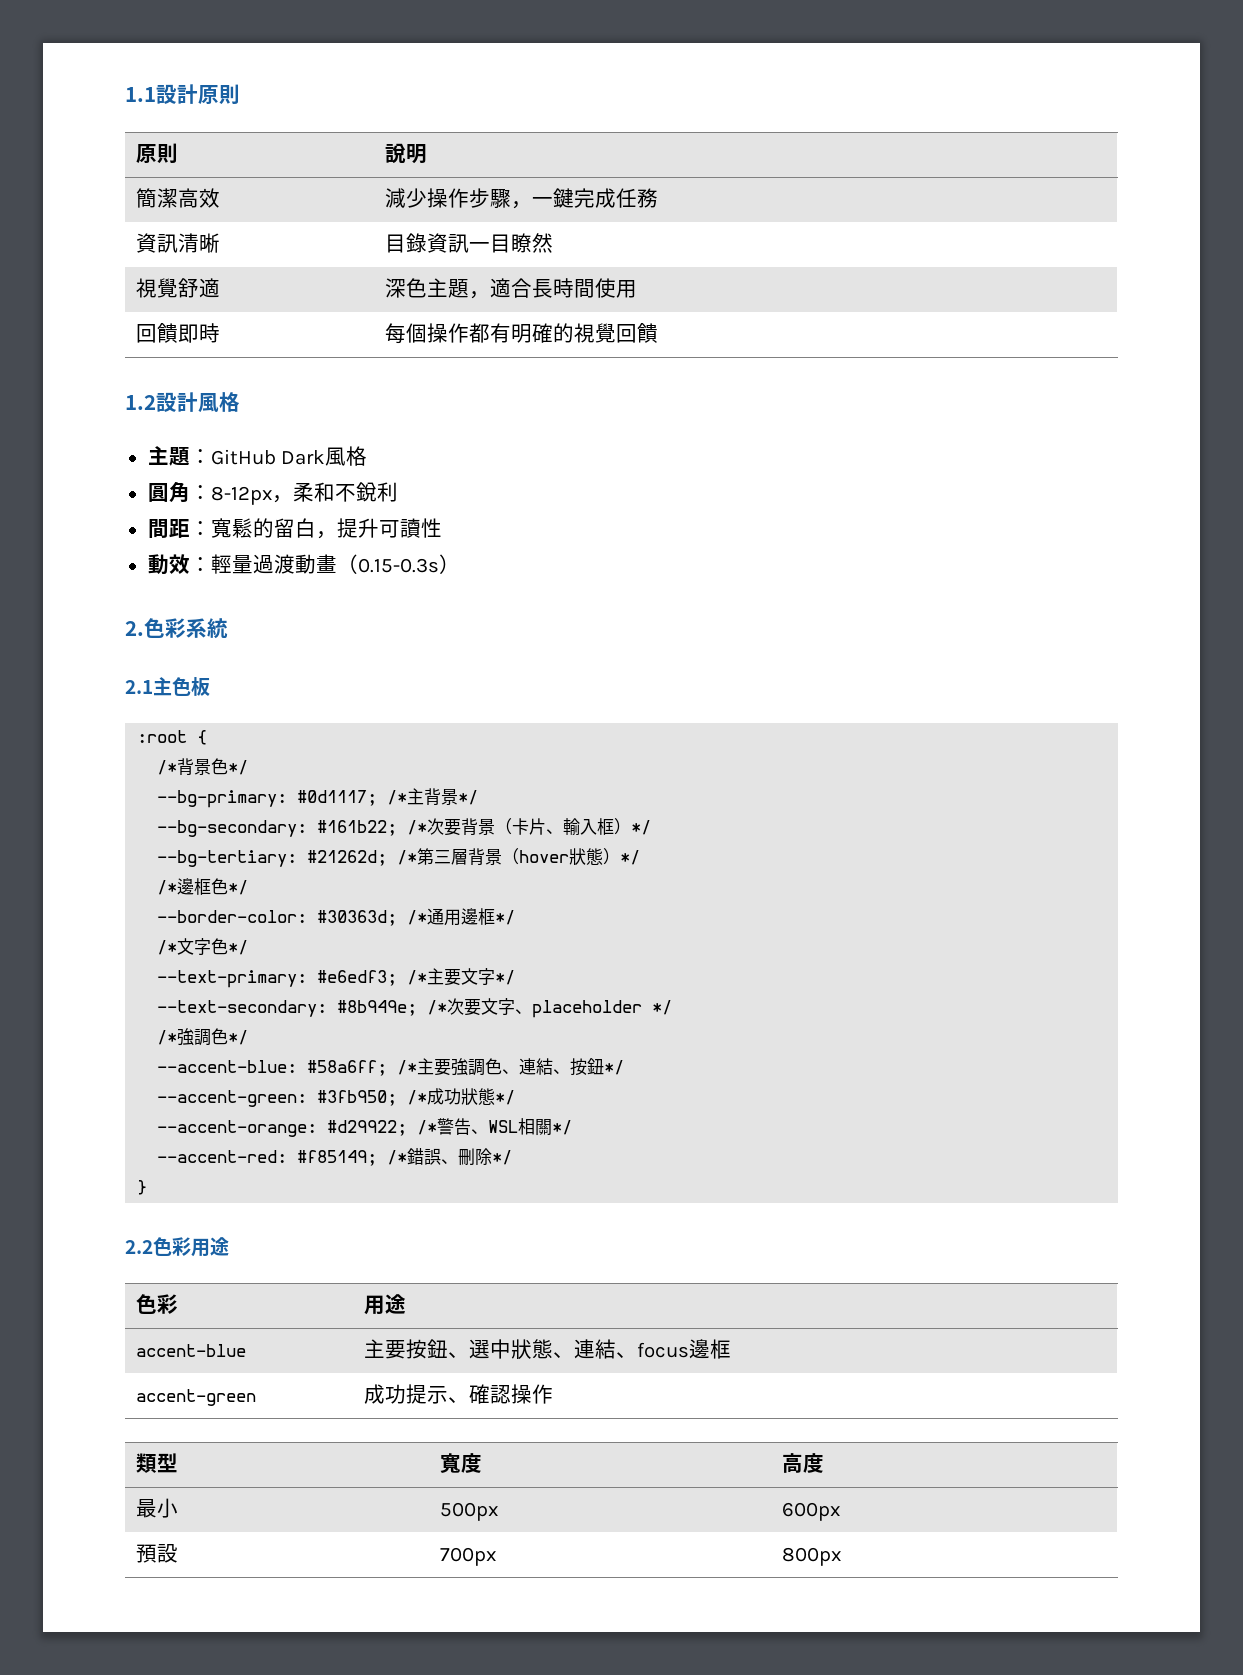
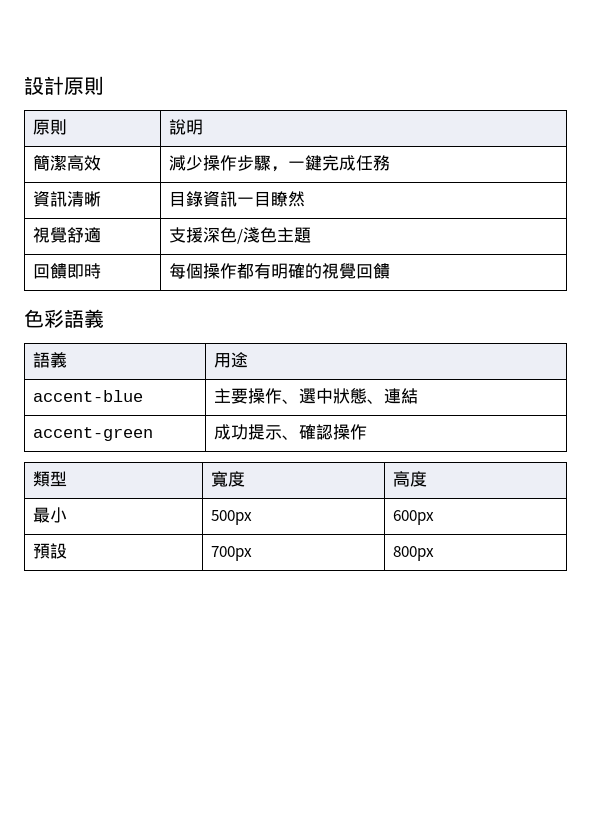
[125,87,156,102] 1.1 -> (24, 85) none
[384,278,637,299] 深色主題，適合長時間使用 -> [168,227,311,244] 支援深色/淺色主題
[125,392,240,413] [147,446,368,466] [147,481,398,505] [147,518,442,539] [147,554,460,575] [125,618,228,639] [125,677,210,696] [137,730,208,745] [157,758,249,775] [157,788,479,808] [157,818,652,837] [157,848,641,867] [157,878,249,895] [157,908,516,926] [157,938,249,955] [157,968,516,988] [157,998,673,1018] [157,1028,249,1046] [157,1058,625,1076] [157,1088,516,1107] [157,1118,573,1137] [157,1148,513,1166] [137,1180,148,1195] [125,1237,229,1257] [135,1294,178,1314] 1.2設計風格 // 主題：GitHub Dark風格 // 圓角：8-12px，柔和不銳利 // 間距：寬鬆的留白，提升可讀性 // 動效：輕量過渡動畫（0.15-0.3s） // 2.色彩系統 // 2.1主色板 // :root { // /*背景色*/ // --bg-primary: #0d1117; /*主背景*/ // --bg-secondary: #161b22; /*次要背景（卡片、輸入框）*/ // --bg-tertiary: #21262d; /*第三層背景（hover狀態）*/ // /*邊框色*/ // --border-color: #30363d; /*通用邊框*/ // /*文字色*/ // --text-primary: #e6edf3; /*主要文字*/ // --text-secondary: #8b949e; /*次要文字、placeholder */ // /*強調色*/ // --accent-blue: #58a6ff; /*主要強調色、連結、按鈕*/ // --accent-green: #3fb950; /*成功狀態*/ // --accent-orange: #d29922; /*警告、WSL相關*/ // --accent-red: #f85149; /*錯誤、刪除*/ // } // 2.2色彩用途 // 色彩 -> [24,309,104,328] [32,352,67,368] 色彩語義 // 語義
[405,1339,448,1359] 按鈕 -> [247,388,282,404] 操作
[615,1339,731,1359] 、focus邊框 -> (418, 396) none

